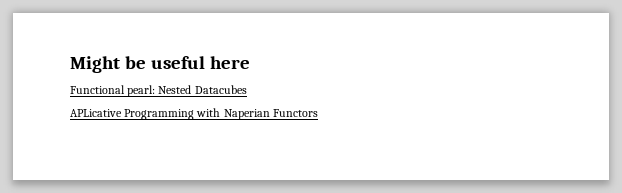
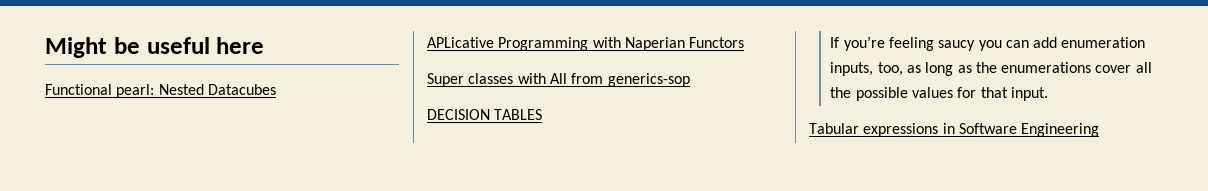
(318, 113) none -> [427,73,690,87] [427,109,543,120] [830,36,1146,51] [830,62,1152,76] [830,87,1048,101] [809,123,1100,137] // Super classes with All from generics-sop // DECISION TABLES // If you’re feeling saucy you can add enumeration inputs, too, as long as the enumerations cover all the possible values for that input. // Tabular expressions in Software Engineering

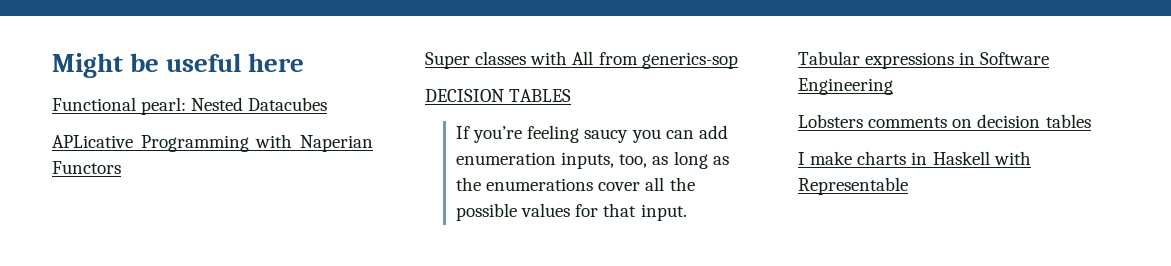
(1100, 130) none -> [798,114,1091,128] [798,151,1031,165] [798,177,908,195] // Lobsters comments on decision tables // I make charts in Haskell with Representable

